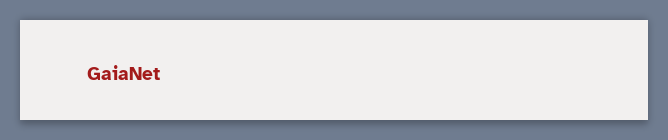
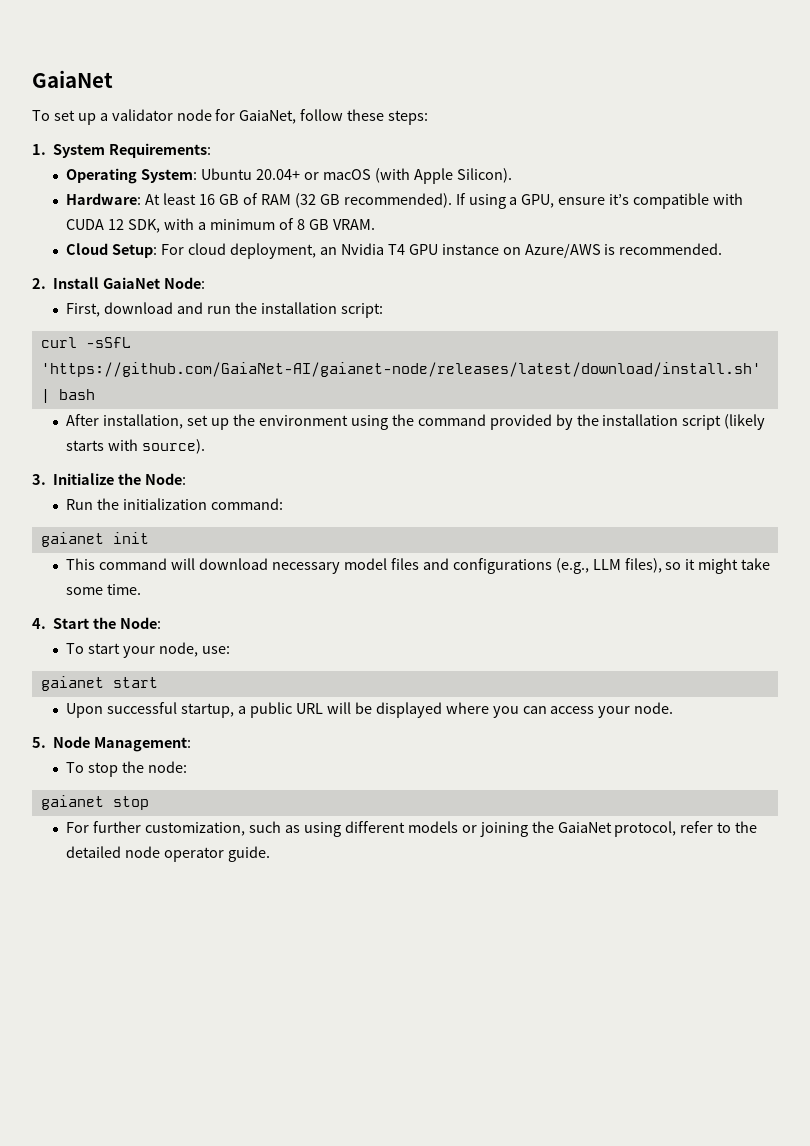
[87,65,160,80] GaiaNet -> [32,70,113,88] [32,109,429,125] [32,143,212,158] [66,168,512,184] [66,193,743,209] [66,218,375,233] [66,243,723,259] [32,277,206,289] [66,302,383,318] [40,337,131,348] [40,362,761,377] [40,389,95,403] [66,414,766,430] [66,439,206,454] [32,473,187,485] [66,498,284,510] [40,532,149,547] [66,558,771,574] [66,584,142,595] [32,617,162,629] [66,642,231,658] [40,676,158,691] [66,702,674,718] [32,736,192,752] [66,761,188,777] [40,795,149,810] [66,821,758,837] [66,846,271,862] GaiaNet // To set up a validator node for GaiaNet, follow these steps: // 1. System Requirements: // Operating System: Ubuntu 20.04+ or macOS (with Apple Silicon). // Hardware: At least 16 GB of RAM (32 GB recommended). If using a GPU, ensure it’s compatible with CUDA 12 SDK, with a minimum of 8 GB VRAM. // Cloud Setup: For cloud deployment, an Nvidia T4 GPU instance on Azure/AWS is recommended. // 2. Install GaiaNet Node: // First, download and run the installation script: // curl -sSfL 'https://github.com/GaiaNet-AI/gaianet-node/releases/latest/download/install.sh' | bash // After installation, set up the environment using the command provided by the installation script (likely starts with source). // 3. Initialize the Node: // Run the initialization command: // gaianet init // This command will download necessary model files and configurations (e.g., LLM files), so it might take some time. // 4. Start the Node: // To start your node, use: // gaianet start // Upon successful startup, a public URL will be displayed where you can access your node. // 5. Node Management: // To stop the node: // gaianet stop // For further customization, such as using different models or joining the GaiaNet protocol, refer to the detailed node operator guide.

